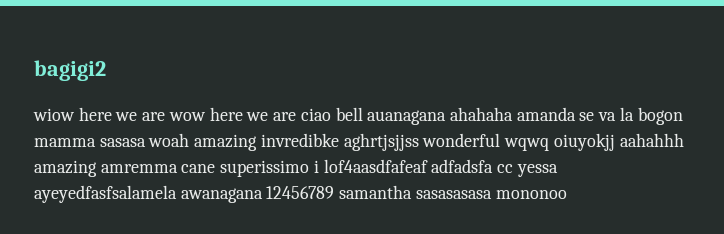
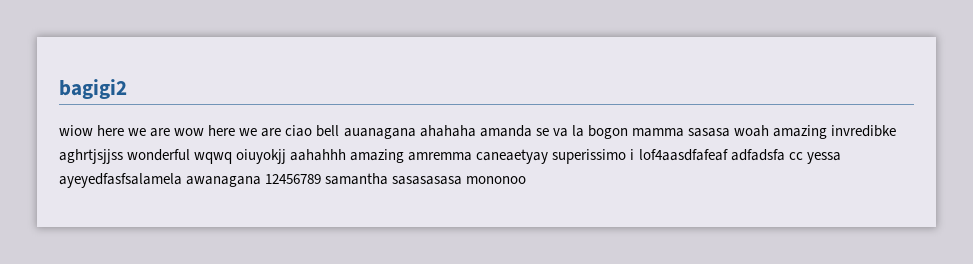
[181,164,216,173] cane -> [476,149,549,164] caneaetyay

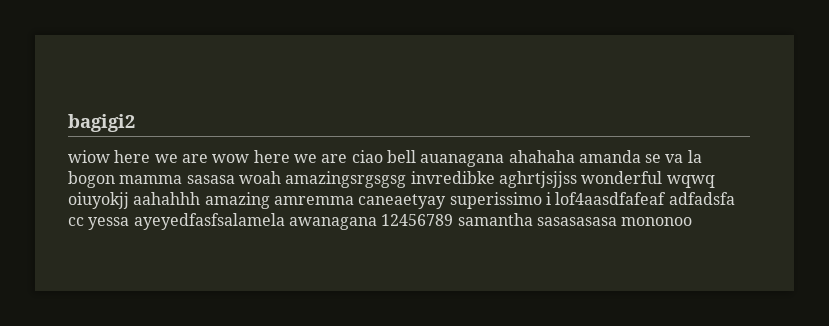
[772,125,827,139] amazing -> [285,171,407,188] amazingsrgsgsg

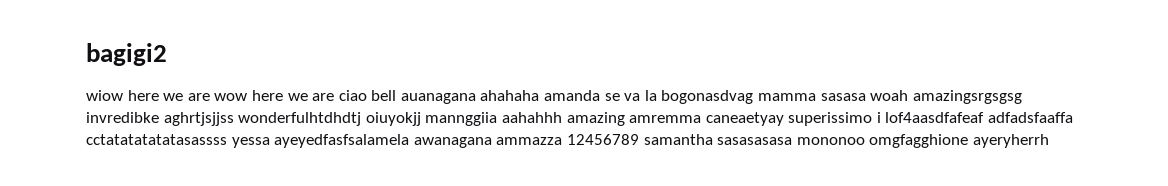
[68,171,115,188] bogon -> [661,90,754,104] bogonasdvag
[581,171,715,188] [68,192,129,209] wonderful wqwq oiuyokjj -> [238,112,498,126] wonderfulhtdhdtj oiuyokjj mannggiia
[668,192,735,205] [68,217,84,226] adfadsfa cc -> [988,112,1074,123] [86,134,227,145] adfadsfaaffa cctatatatatatasassss
(377, 223) none -> [496,137,563,145] ammazza
(693, 221) none -> [869,134,1049,148] omgfagghione ayeryherrh

